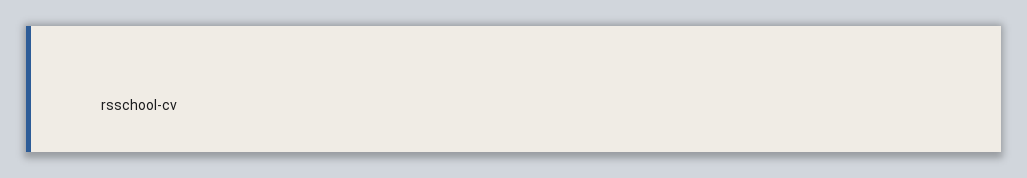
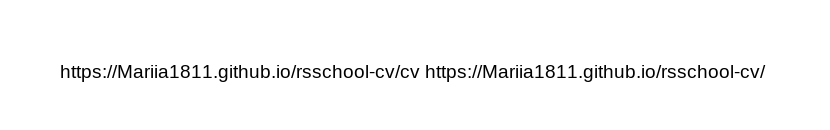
[101,99,177,110] rsschool-cv -> [60,65,767,82] https://Mariia1811.github.io/rsschool-cv/cv https://Mariia1811.github.io/rsschool-cv/

